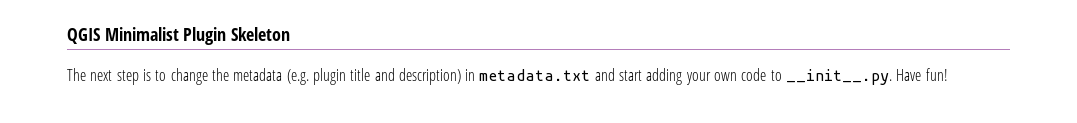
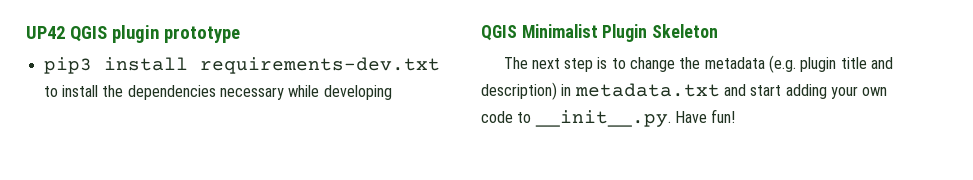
(67, 36) none -> [26,25,240,43] [43,57,440,74] [43,85,392,100] UP42 QGIS plugin prototype // pip3 install requirements-dev.txt to install the dependencies necessary while developing //

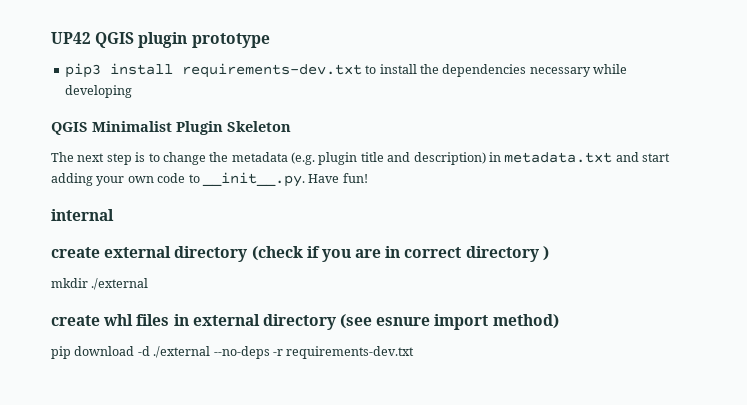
(736, 116) none -> [51,209,114,221] [51,246,549,262] [51,278,149,290] [51,314,559,330] [51,346,415,359] // internal // create external directory (check if you are in correct directory ) // mkdir ./external // create whl files in external directory (see esnure import method) // pip download -d ./external --no-deps -r requirements-dev.txt

